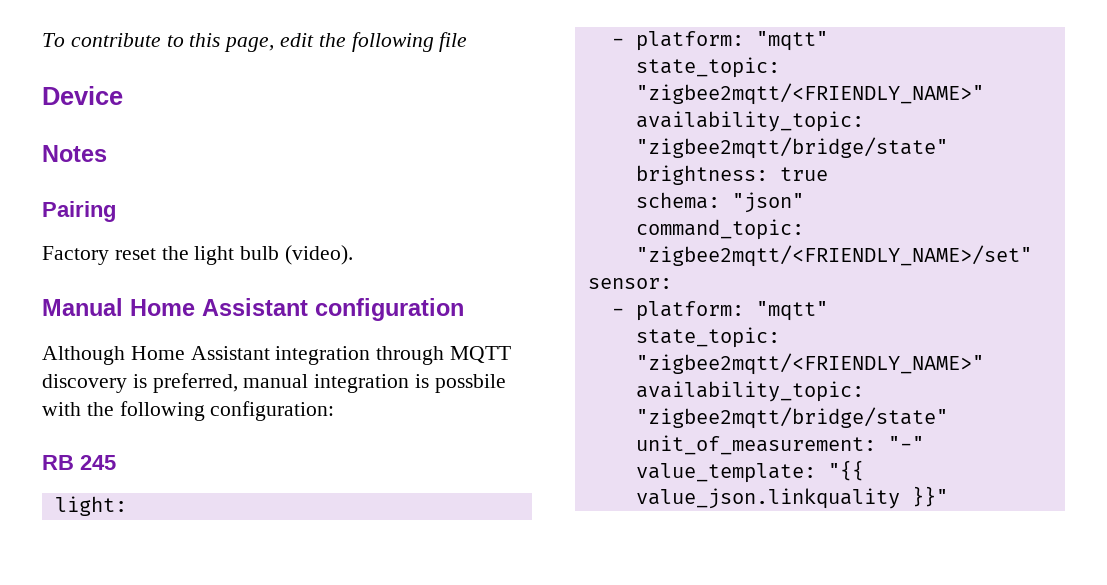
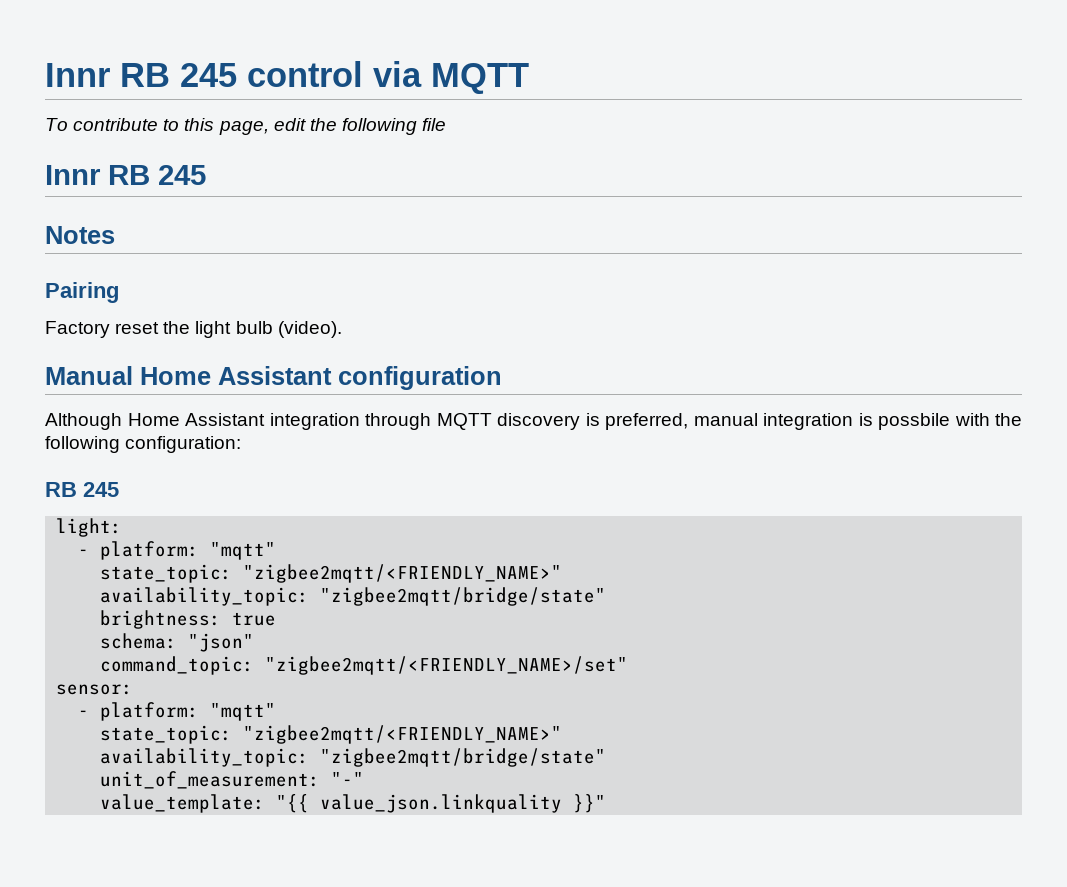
(42, 40) none -> [45,61,529,94] Innr RB 245 control via MQTT //
[42,86,123,105] Device -> [45,165,206,185] Innr RB 245

